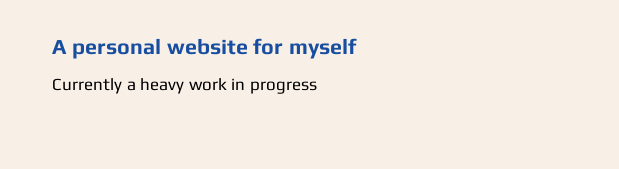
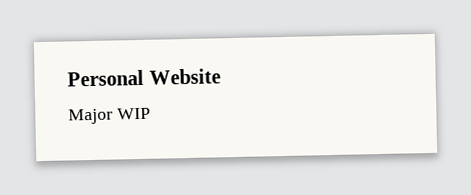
[52,38,358,59] [52,78,317,94] A personal website for myself // Currently a heavy work in progress -> [67,68,221,87] [68,107,151,125] Personal Website // Major WIP

